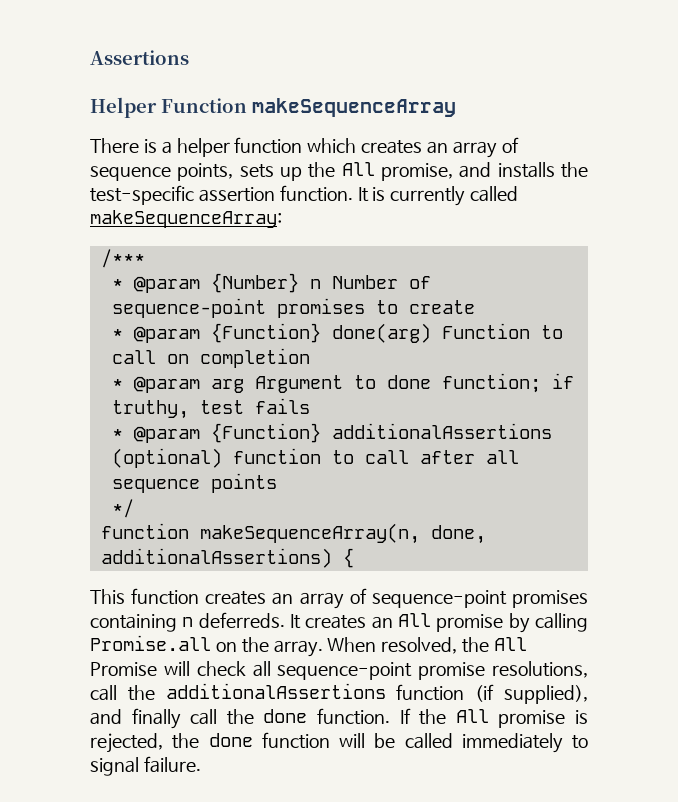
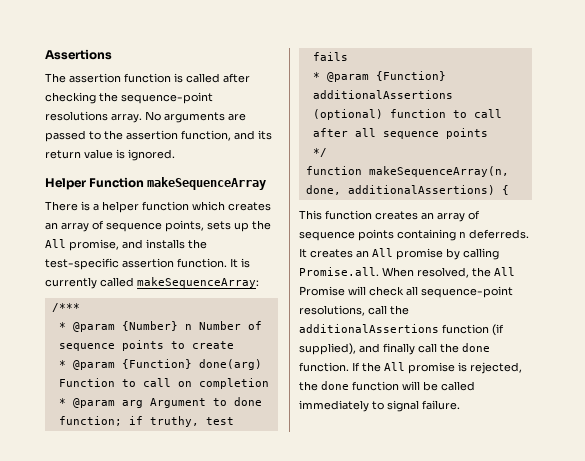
(189, 57) none -> [45,73,250,83] [45,92,213,104] [45,111,246,123] [45,130,272,142] [45,149,175,161] // The assertion function is called after checking the sequence-point resolutions array. No arguments are passed to the assertion function, and its return value is ignored.
[111,298,365,318] sequence-point promises -> [58,340,164,351] sequence points
[371,590,588,608] sequence-point promises -> [299,229,394,241] sequence points
[90,635,323,657] Promise.all on the array. -> [299,267,379,276] Promise.all.
[418,662,486,680] promise -> (513, 292) none

